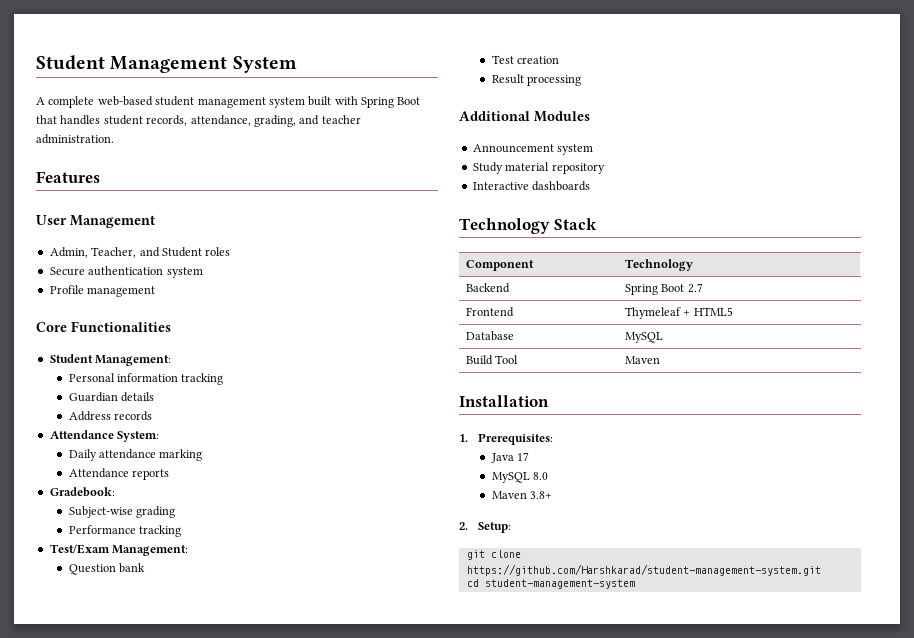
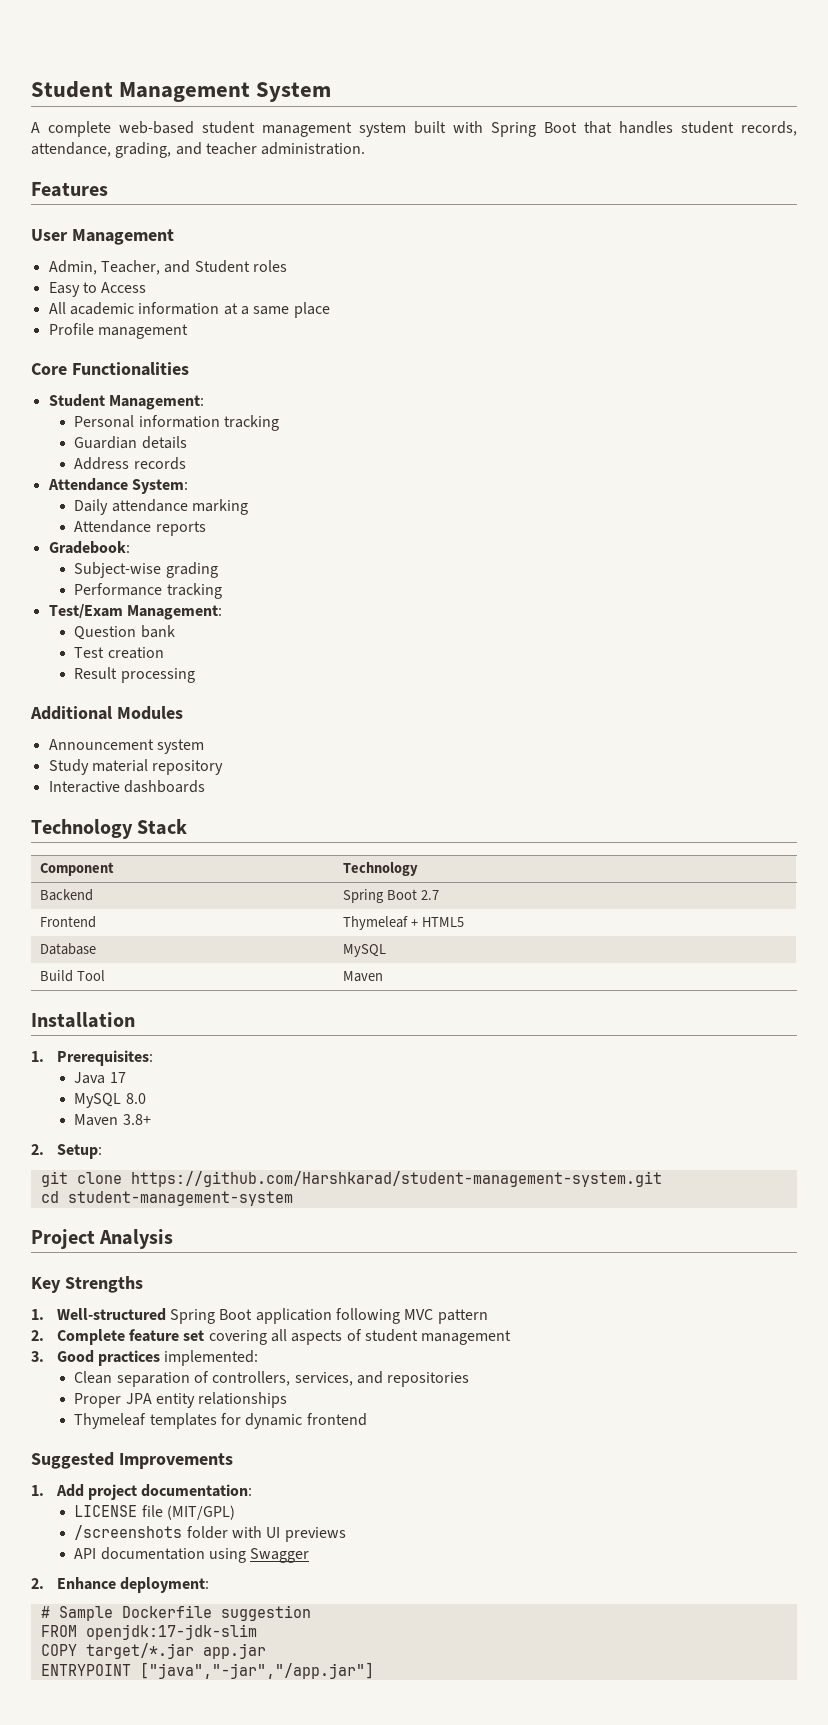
[49,266,203,278] Secure authentication system -> [48,282,147,297] [48,302,330,318] Easy to Access // All academic information at a same place
(635, 584) none -> [31,1229,174,1249] [31,1276,143,1293] [31,1308,488,1324] [31,1329,512,1345] [31,1350,259,1366] [74,1371,470,1387] [74,1392,288,1408] [74,1413,367,1429] [31,1452,233,1469] [31,1484,253,1500] [74,1505,236,1520] [74,1525,346,1542] [74,1547,310,1563] [31,1577,210,1593] [40,1605,311,1621] [40,1624,257,1640] [40,1643,266,1659] [40,1662,374,1679] // Project Analysis // Key Strengths // 1. Well-structured Spring Boot application following MVC pattern // 2. Complete feature set covering all aspects of student management // 3. Good practices implemented: // Clean separation of controllers, services, and repositories // Proper JPA entity relationships // Thymeleaf templates for dynamic frontend // Suggested Improvements // 1. Add project documentation: // LICENSE file (MIT/GPL) // /screenshots folder with UI previews // API documentation using Swagger // 2. Enhance deployment: // # Sample Dockerfile suggestion // FROM openjdk:17-jdk-slim // COPY target/*.jar app.jar // ENTRYPOINT ["java","-jar","/app.jar"]

